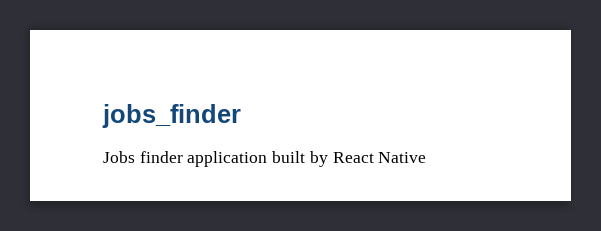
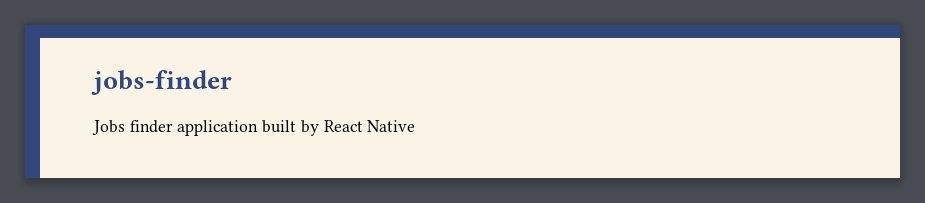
[102,104,241,128] jobs_finder -> [91,70,232,95] jobs-finder

